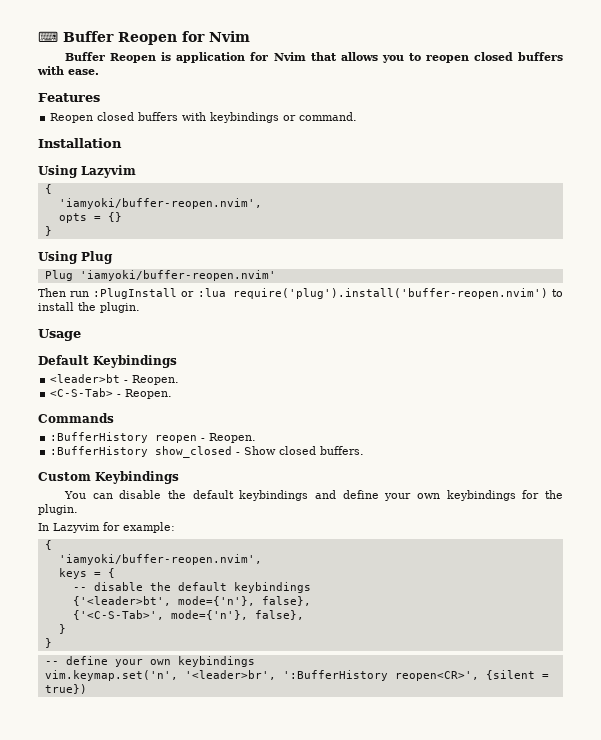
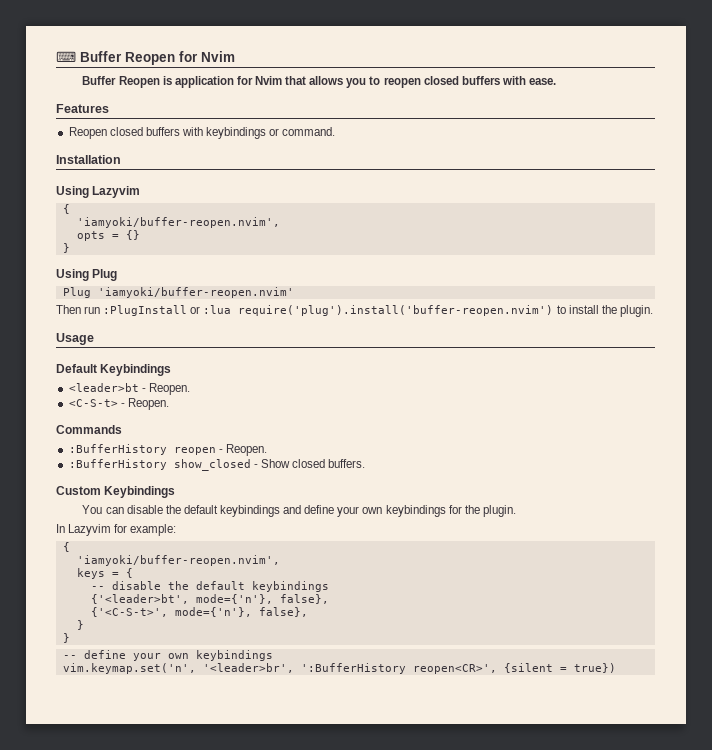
[50,388,114,397] <C-S-Tab> -> [68,399,118,407] <C-S-t>
[72,610,164,620] {'<C-S-Tab>', -> [90,607,168,617] {'<C-S-t>',

